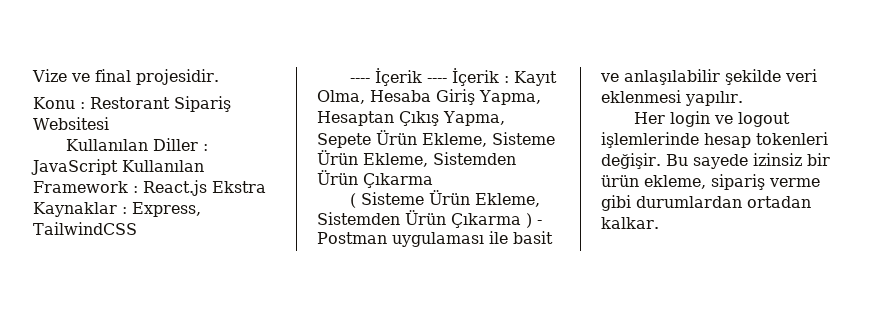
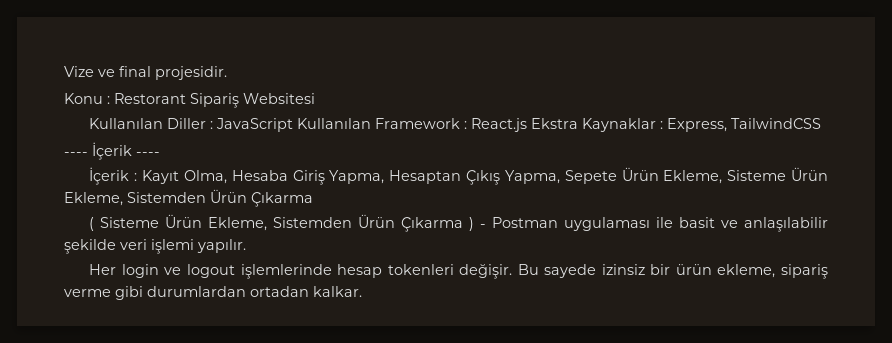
(448, 80) none -> (160, 154) //
[601,90,681,103] eklenmesi -> [151,239,194,254] işlemi

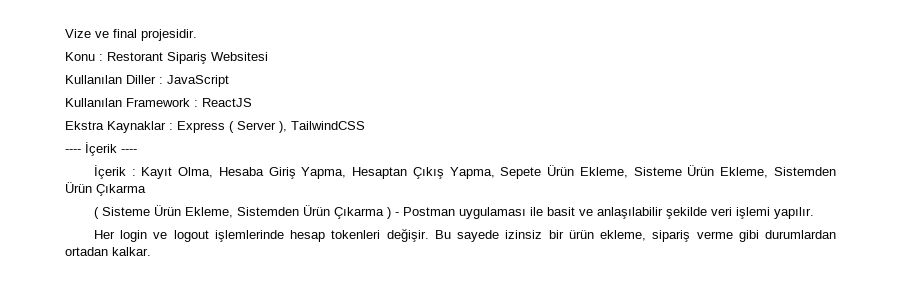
(294, 125) none -> (229, 81) //
[471,118,528,132] React.js -> [202,98,252,107] ReactJS //
[667,118,728,132] Express, -> [177,121,287,133] Express ( Server ),

